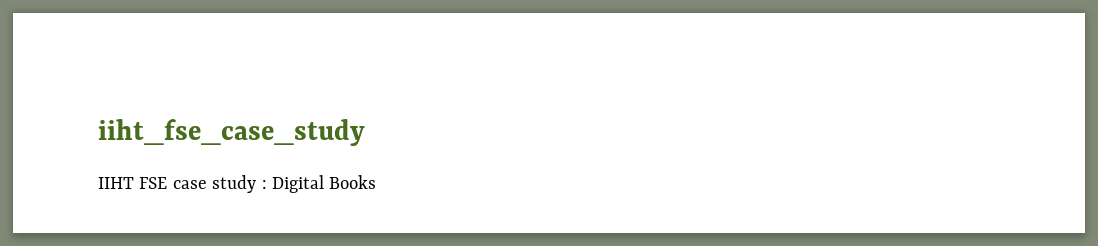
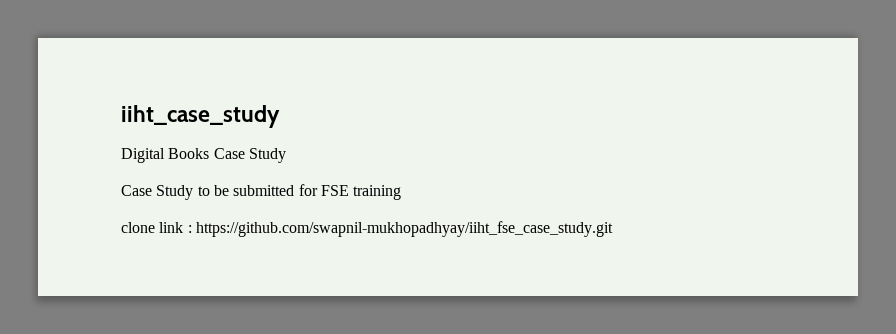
[98,119,365,146] [98,175,377,193] iiht_fse_case_study // IIHT FSE case study : Digital Books -> [121,105,280,128] [121,148,286,163] [121,184,402,200] [121,221,613,237] iiht_case_study // Digital Books Case Study // Case Study to be submitted for FSE training // clone link : https://github.com/swapnil-mukhopadhyay/iiht_fse_case_study.git

